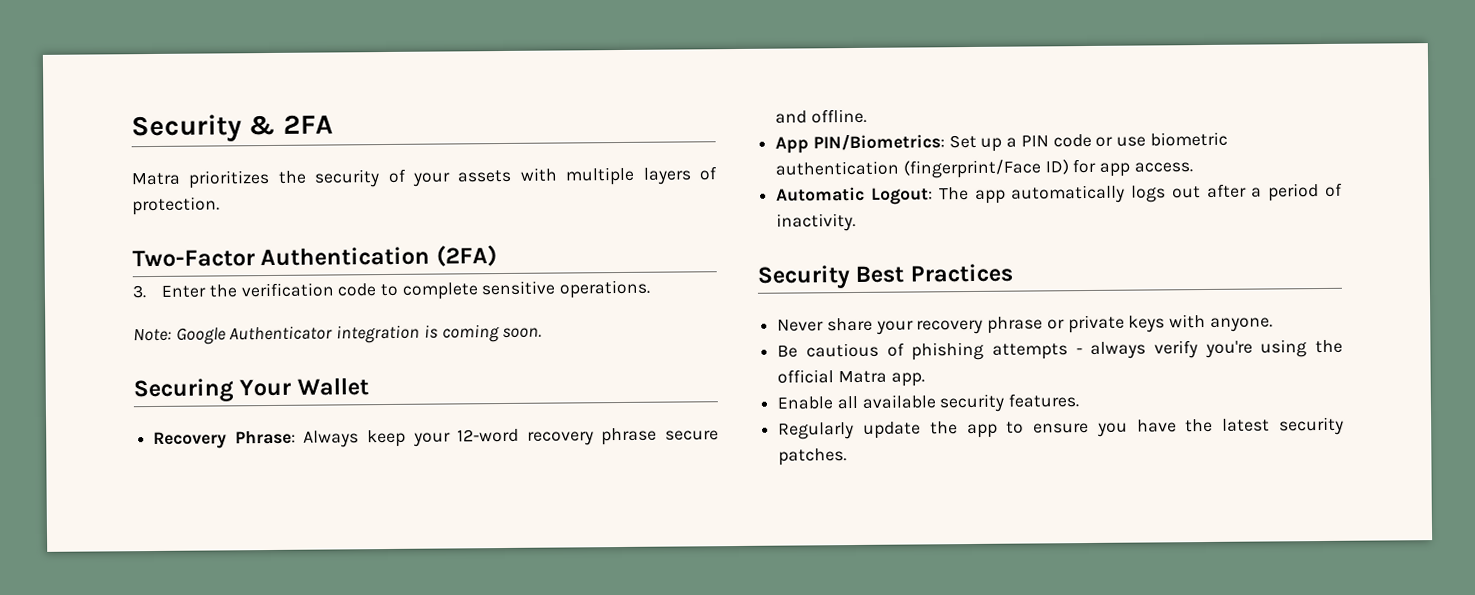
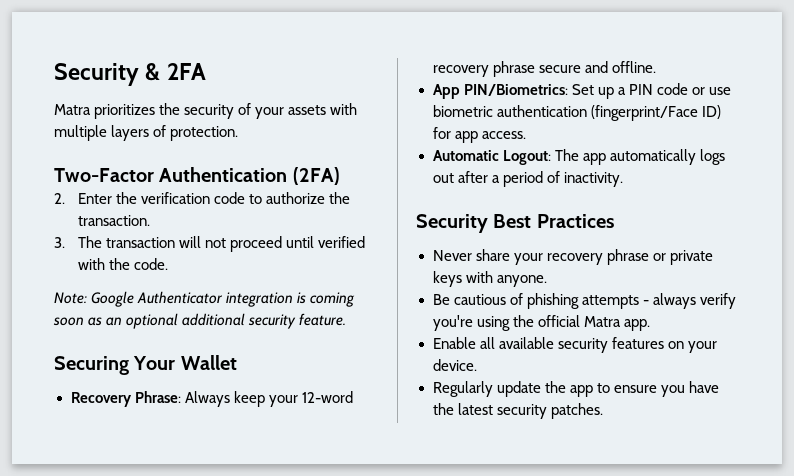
[132,285,146,299] 3. -> [54,193,65,204] 2.
[401,279,651,300] complete sensitive operations. -> [265,192,350,204] [77,215,150,226] [54,236,365,252] [77,258,168,270] authorize the transaction. // 3. The transaction will not proceed until verified with the code.
[502,327,543,339] soon. -> [53,313,347,329] soon as an optional additional security feature.
[1008,393,1080,408] features. -> [611,337,717,353] [432,359,477,371] features on your device.

